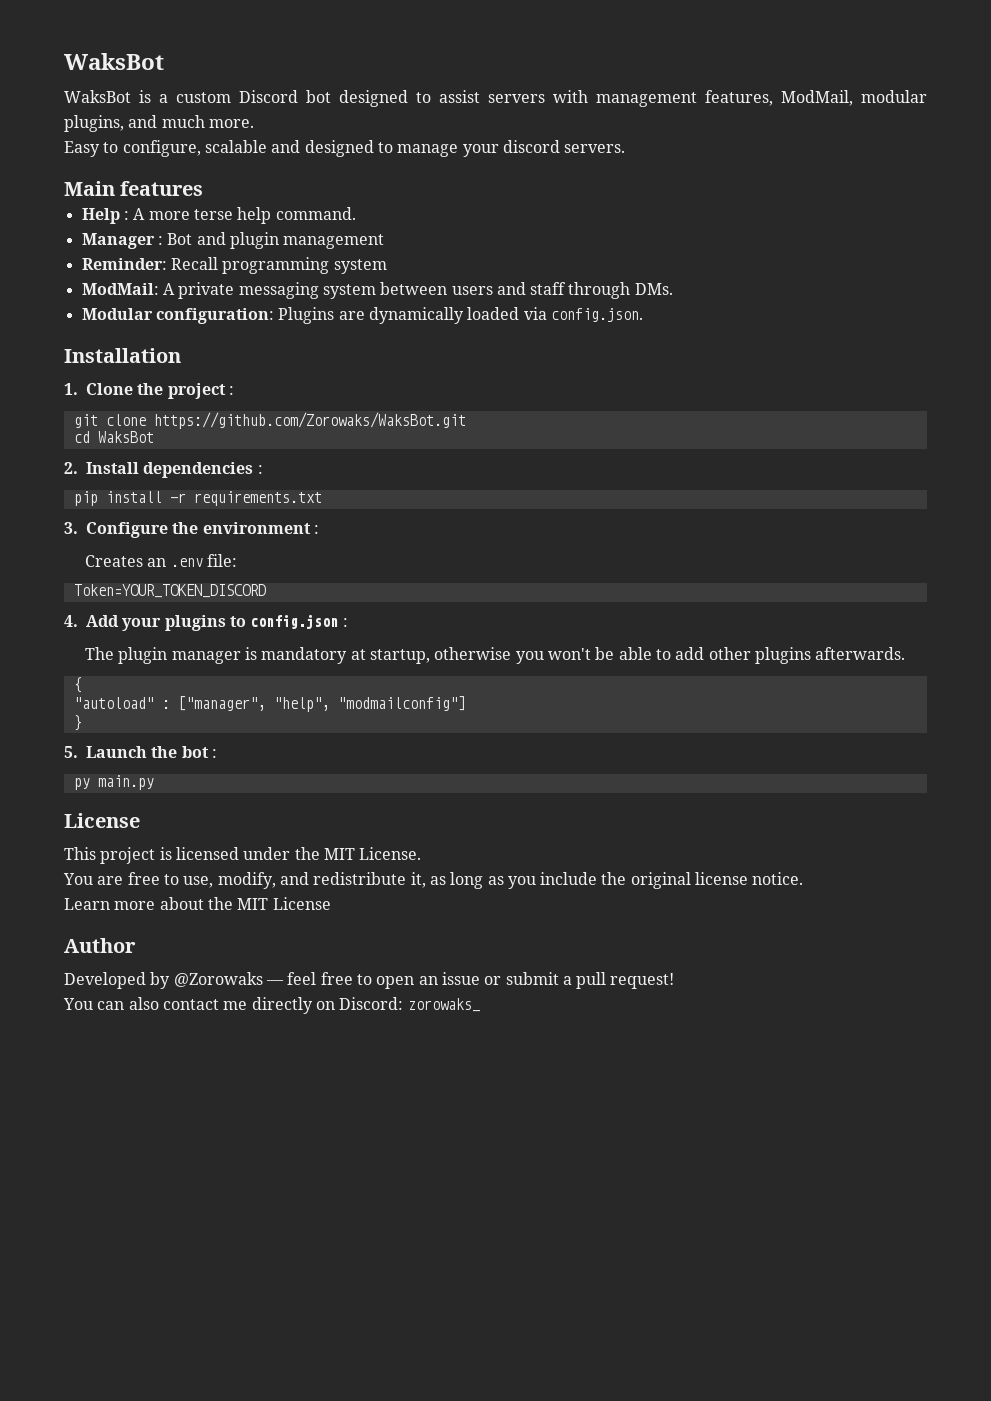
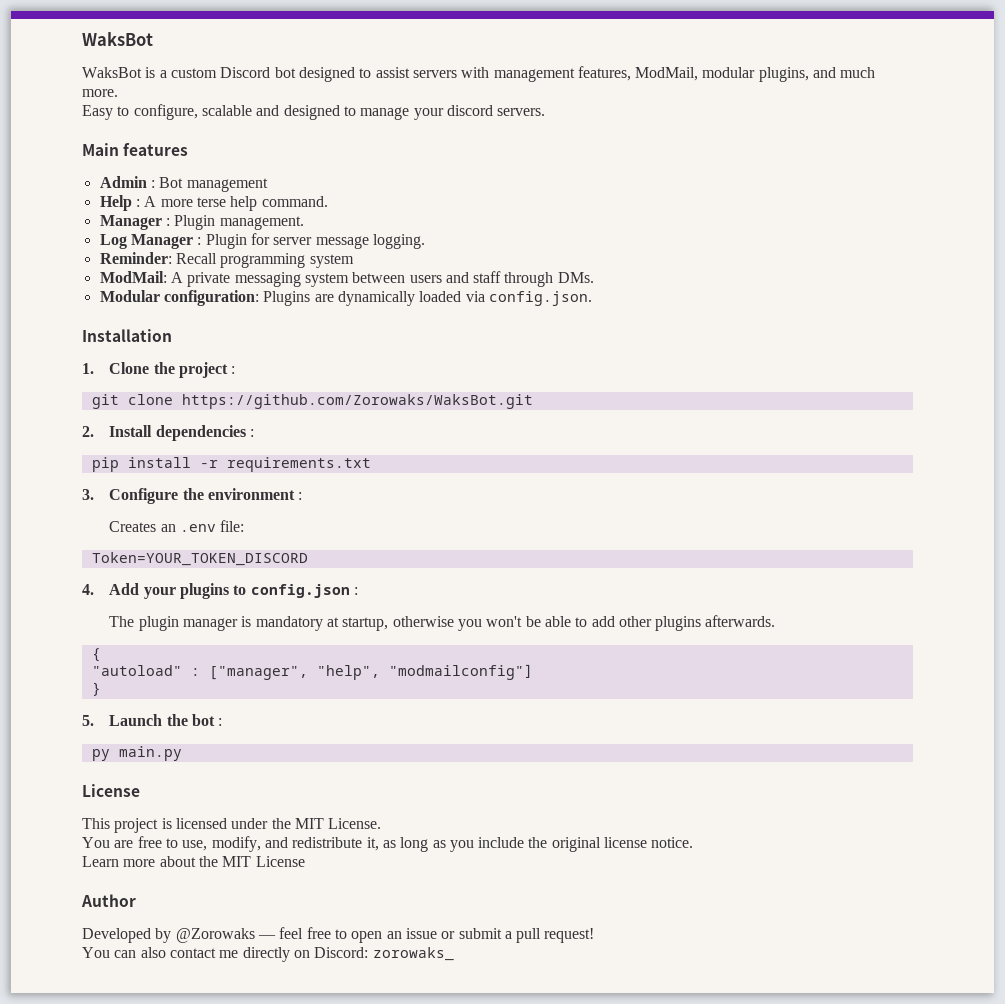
(204, 188) none -> [99,176,268,192] // Admin : Bot management
[167,232,385,249] Bot and plugin management -> [174,215,304,230] [99,233,425,249] Plugin management. // Log Manager : Plugin for server message logging.
[73,431,154,443] // cd WaksBot -> (533, 401) none

